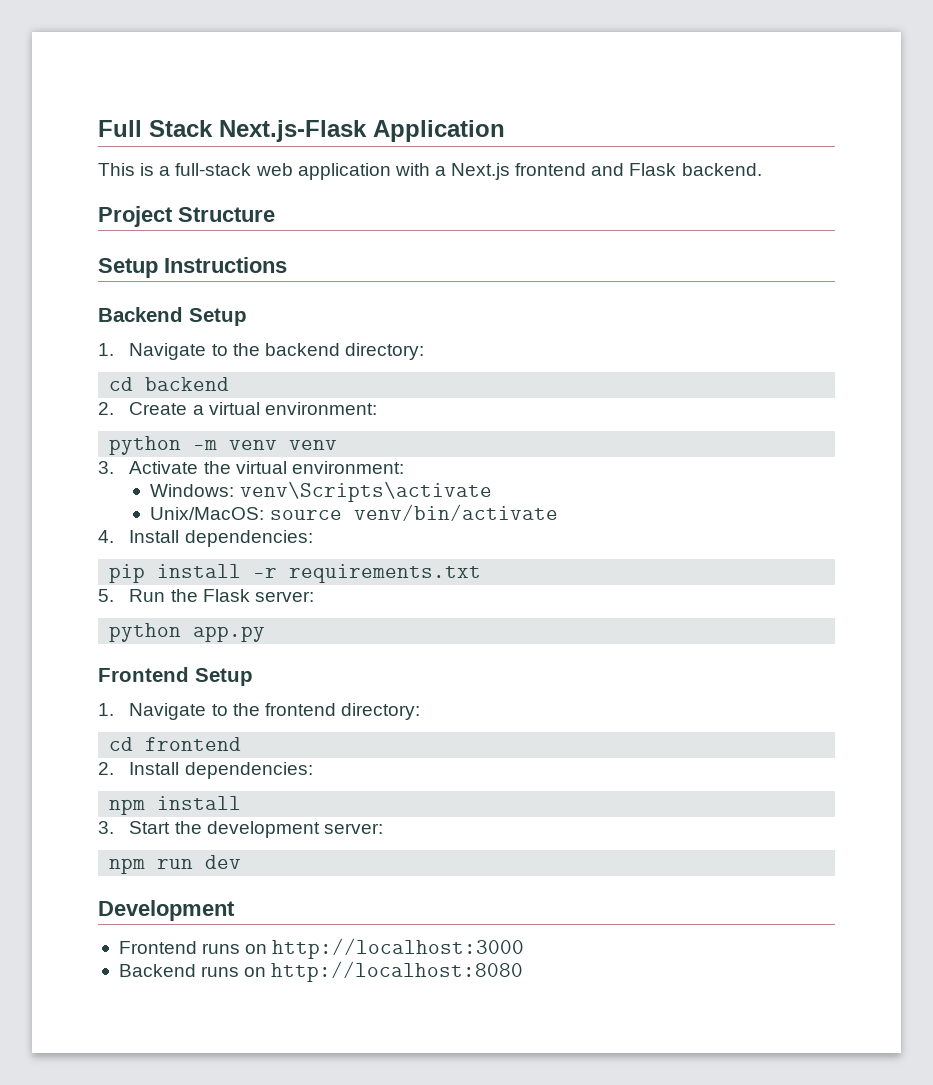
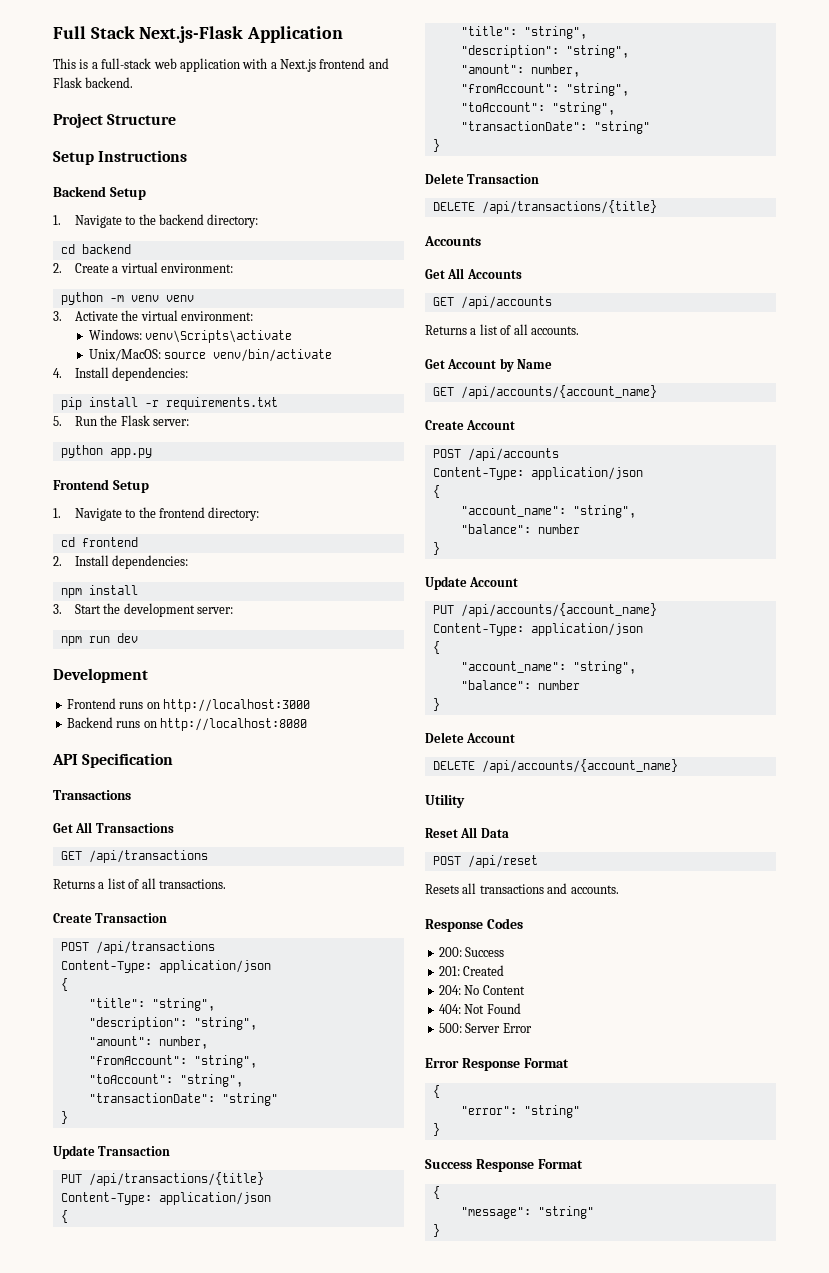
(524, 971) none -> [52,753,174,768] [53,790,131,800] [53,822,174,833] [60,850,208,863] [53,878,226,889] [53,913,168,923] [60,941,215,954] [60,960,271,973] [60,978,68,991] [88,998,215,1011] [88,1017,257,1030] [88,1036,208,1049] [88,1055,257,1068] [88,1074,243,1087] [88,1093,278,1106] [60,1111,68,1124] [53,1145,171,1159] [60,1172,264,1186] [60,1192,271,1205] [60,1210,68,1223] [460,26,587,39] [460,45,629,58] [460,64,580,77] [460,83,629,96] [460,102,615,115] [460,121,650,134] [432,139,440,152] [425,173,540,184] [432,200,657,214] [424,236,481,246] [425,268,522,279] [432,296,552,309] [425,324,579,335] [425,358,553,372] [432,385,657,399] [425,420,516,430] [432,448,559,461] [432,467,643,480] [432,485,440,498] [460,505,636,518] [460,524,580,534] [432,542,440,555] [425,576,519,590] [432,603,657,617] [432,623,643,636] [432,641,440,654] [460,661,636,674] [460,680,580,690] [432,698,440,711] [425,732,516,743] [432,759,678,773] [425,794,465,808] [425,827,509,838] [432,855,538,868] [425,883,619,894] [425,918,523,932] [438,947,505,957] [438,965,505,976] [438,985,525,995] [438,1003,521,1014] [438,1023,532,1033] [425,1058,569,1071] [432,1085,440,1098] [460,1105,580,1118] [432,1123,440,1136] [425,1159,583,1172] [432,1186,440,1199] [460,1206,594,1219] [432,1224,440,1237] // API Specification // Transactions // Get All Transactions // GET /api/transactions // Returns a list of all transactions. // Create Transaction // POST /api/transactions // Content-Type: application/json // { // "title": "string", // "description": "string", // "amount": number, // "fromAccount": "string", // "toAccount": "string", // "transactionDate": "string" // } // Update Transaction // PUT /api/transactions/{title} // Content-Type: application/json // { // "title": "string", // "description": "string", // "amount": number, // "fromAccount": "string", // "toAccount": "string", // "transactionDate": "string" // } // Delete Transaction // DELETE /api/transactions/{title} // Accounts // Get All Accounts // GET /api/accounts // Returns a list of all accounts. // Get Account by Name // GET /api/accounts/{account_name} // Create Account // POST /api/accounts // Content-Type: application/json // { // "account_name": "string", // "balance": number // } // Update Account // PUT /api/accounts/{account_name} // Content-Type: application/json // { // "account_name": "string", // "balance": number // } // Delete Account // DELETE /api/accounts/{account_name} // Utility // Reset All Data // POST /api/reset // Resets all transactions and accounts. // Response Codes // 200: Success // 201: Created // 204: No Content // 404: Not Found // 500: Server Error // Error Response Format // { // "error": "string" // } // Success Response Format // { // "message": "string" // }

